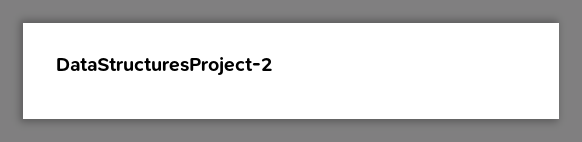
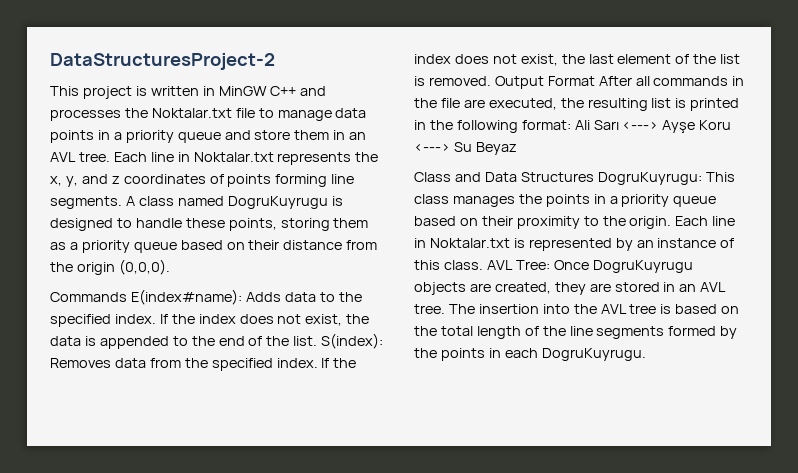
(272, 66) none -> [50,86,327,99] [50,108,367,121] [50,130,367,143] [50,152,379,165] [50,174,355,187] [50,196,343,209] [50,218,369,231] [50,240,378,253] [50,259,170,275] [50,289,362,305] [50,314,370,327] [50,333,384,349] [50,358,357,371] [414,54,741,66] [414,76,745,89] [414,98,740,111] [414,120,732,133] [414,142,517,155] [414,172,735,185] [414,194,717,207] [414,216,736,229] [414,238,735,251] [414,260,693,273] [414,282,727,295] [414,304,740,314] [414,326,738,339] [414,348,646,361] // This project is written in MinGW C++ and processes the Noktalar.txt file to manage data points in a priority queue and store them in an AVL tree. Each line in Noktalar.txt represents the x, y, and z coordinates of points forming line segments. A class named DogruKuyrugu is designed to handle these points, storing them as a priority queue based on their distance from the origin (0,0,0). // Commands E(index#name): Adds data to the specified index. If the index does not exist, the data is appended to the end of the list. S(index): Removes data from the specified index. If the index does not exist, the last element of the list is removed. Output Format After all commands in the file are executed, the resulting list is printed in the following format: Ali Sarı <---> Ayşe Koru <---> Su Beyaz // Class and Data Structures DogruKuyrugu: This class manages the points in a priority queue based on their proximity to the origin. Each line in Noktalar.txt is represented by an instance of this class. AVL Tree: Once DogruKuyrugu objects are created, they are stored in an AVL tree. The insertion into the AVL tree is based on the total length of the line segments formed by the points in each DogruKuyrugu.

